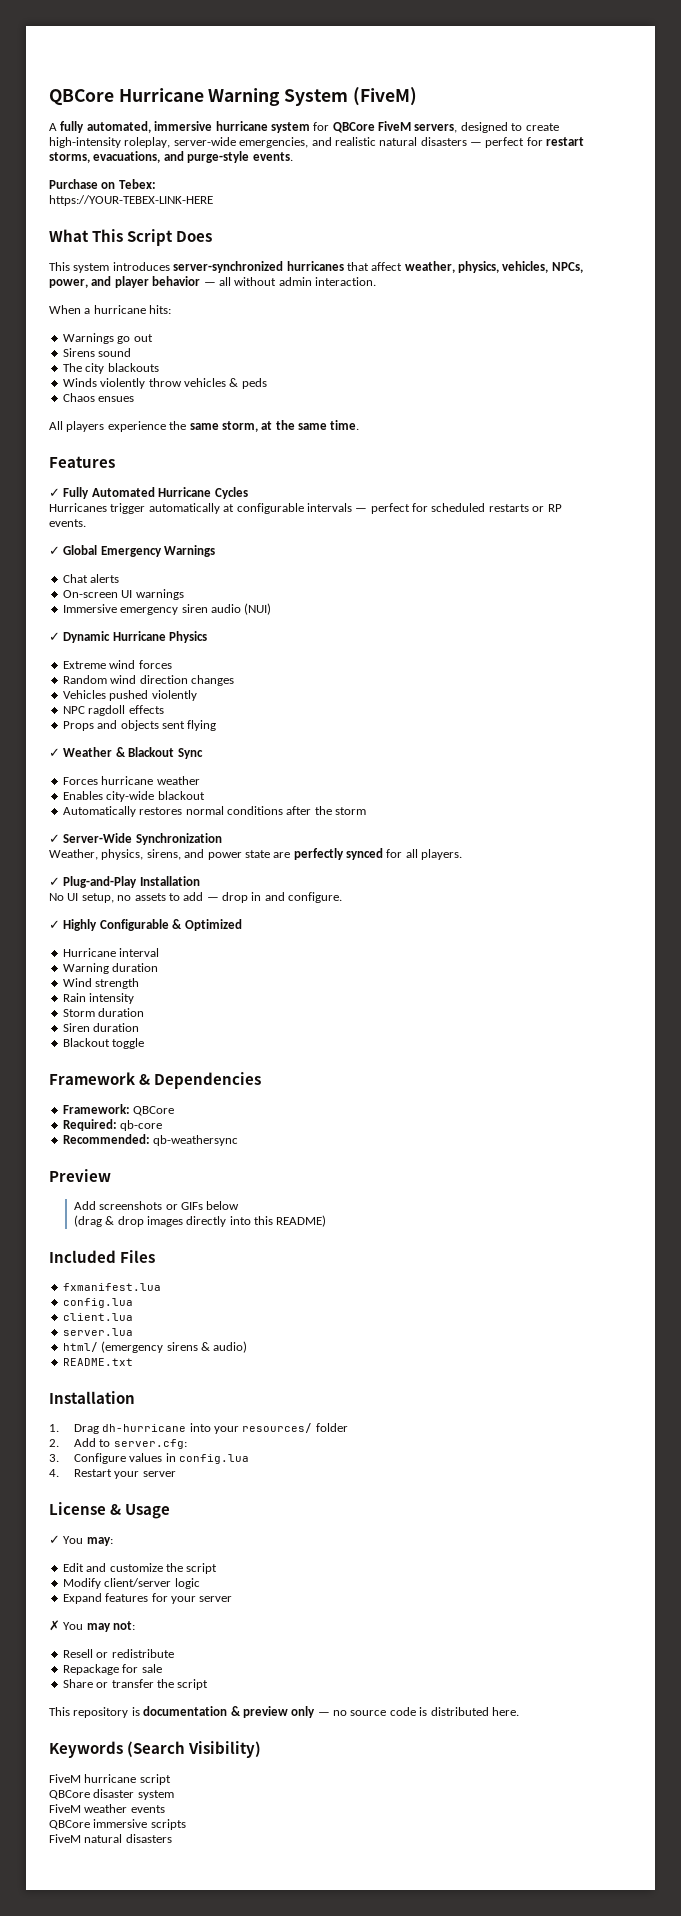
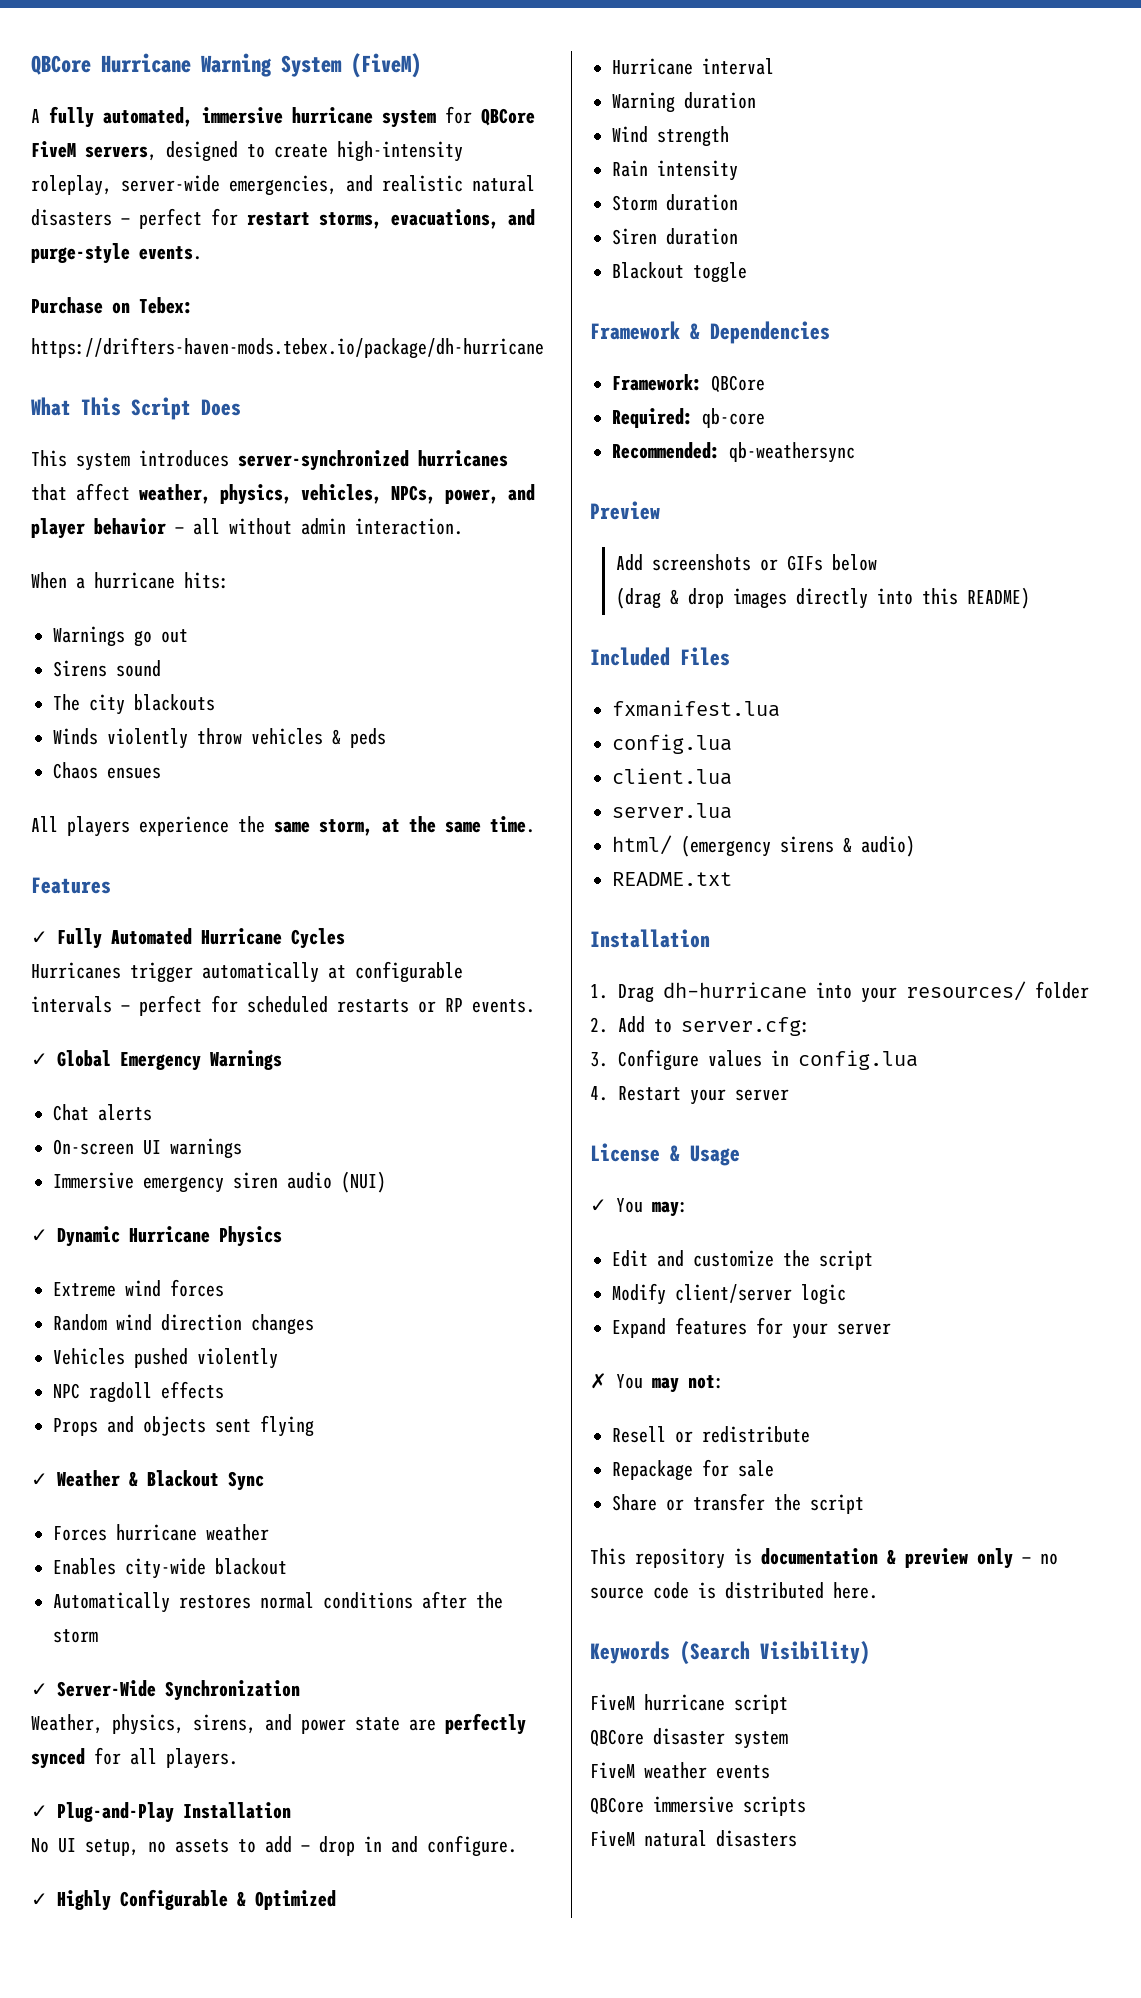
[49,195,213,206] https://YOUR-TEBEX-LINK-HERE -> [31,337,544,359] https://drifters-haven-mods.tebex.io/package/dh-hurricane

